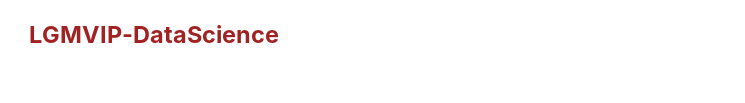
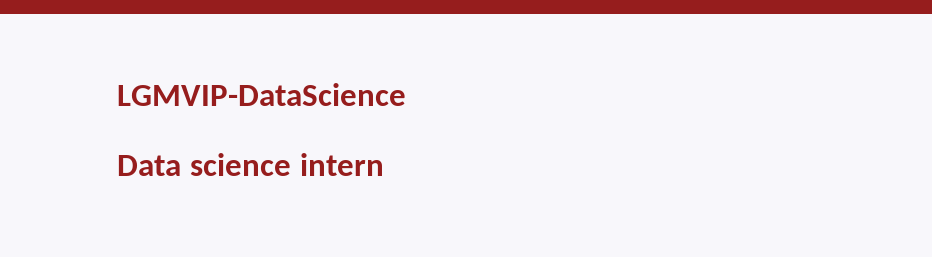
(279, 34) none -> [117,153,384,176] // Data science intern

